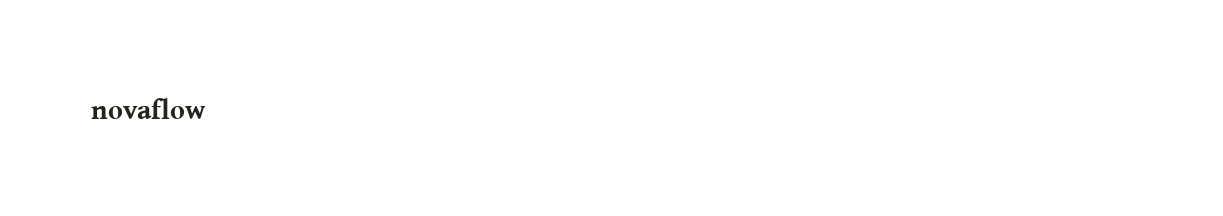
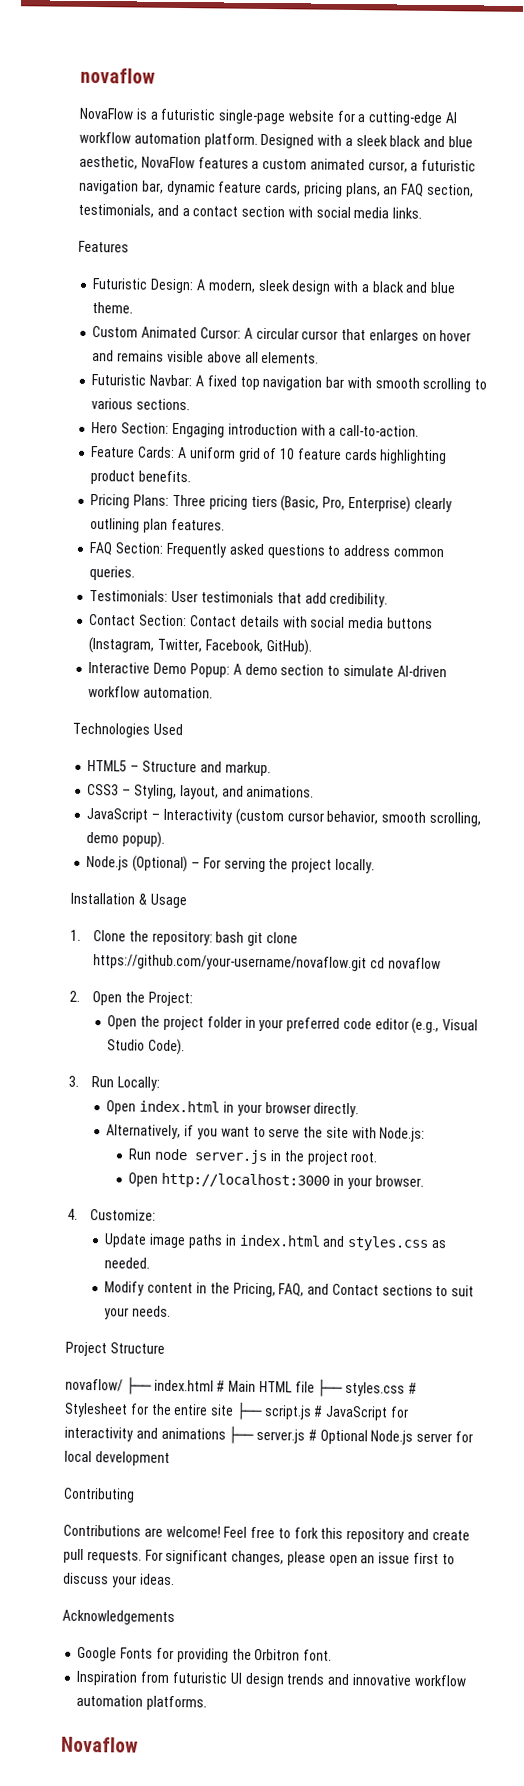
[91,98,206,119] novaflow -> [80,67,155,84] [79,107,459,127] [79,131,474,149] [79,155,477,173] [79,179,475,198] [78,203,423,219] [78,240,129,253] [92,278,457,295] [92,302,134,314] [92,326,472,344] [92,350,320,364] [91,374,488,393] [91,398,191,411] [91,422,420,438] [91,446,448,465] [90,470,192,485] [90,493,452,513] [90,517,225,533] [89,541,444,559] [89,565,136,581] [89,589,389,608] [89,613,433,629] [88,636,312,656] [88,661,447,678] [88,685,214,699] [72,722,183,738] [87,759,271,777] [87,783,315,800] [86,807,481,827] [86,831,166,848] [86,855,375,874] [70,892,187,909] [70,929,298,947] [93,954,441,972] [69,990,193,1007] [107,1015,479,1035] [107,1038,186,1056] [68,1075,160,1091] [106,1100,360,1118] [106,1124,426,1142] [128,1148,379,1166] [128,1172,424,1190] [67,1208,157,1221] [104,1233,447,1251] [104,1257,151,1269] [104,1281,475,1298] [104,1305,172,1320] [65,1341,165,1357] [65,1376,418,1397] [64,1401,410,1421] [64,1425,474,1445] [64,1450,170,1466] [63,1487,135,1503] [63,1524,470,1543] [63,1548,455,1567] [63,1572,175,1588] [62,1609,175,1626] [77,1646,333,1663] [76,1670,467,1688] [76,1694,208,1711] [61,1736,138,1753] novaflow // NovaFlow is a futuristic single-page website for a cutting-edge AI workflow automation platform. Designed with a sleek black and blue aesthetic, NovaFlow features a custom animated cursor, a futuristic navigation bar, dynamic feature cards, pricing plans, an FAQ section, testimonials, and a contact section with social media links. // Features // Futuristic Design: A modern, sleek design with a black and blue theme. // Custom Animated Cursor: A circular cursor that enlarges on hover and remains visible above all elements. // Futuristic Navbar: A fixed top navigation bar with smooth scrolling to various sections. // Hero Section: Engaging introduction with a call-to-action. // Feature Cards: A uniform grid of 10 feature cards highlighting product benefits. // Pricing Plans: Three pricing tiers (Basic, Pro, Enterprise) clearly outlining plan features. // FAQ Section: Frequently asked questions to address common queries. // Testimonials: User testimonials that add credibility. // Contact Section: Contact details with social media buttons (Instagram, Twitter, Facebook, GitHub). // Interactive Demo Popup: A demo section to simulate AI-driven workflow automation. // Technologies Used // HTML5 – Structure and markup. // CSS3 – Styling, layout, and animations. // JavaScript – Interactivity (custom cursor behavior, smooth scrolling, demo popup). // Node.js (Optional) – For serving the project locally. // Installation & Usage // 1. Clone the repository: bash git clone https://github.com/your-username/novaflow.git cd novaflow // 2. Open the Project: // Open the project folder in your preferred code editor (e.g., Visual Studio Code). // 3. Run Locally: // Open index.html in your browser directly. // Alternatively, if you want to serve the site with Node.js: // Run node server.js in the project root. // Open http://localhost:3000 in your browser. // 4. Customize: // Update image paths in index.html and styles.css as needed. // Modify content in the Pricing, FAQ, and Contact sections to suit your needs. // Project Structure // novaflow/ ├── index.html # Main HTML file ├── styles.css # Stylesheet for the entire site ├── script.js # JavaScript for interactivity and animations ├── server.js # Optional Node.js server for local development // Contributing // Contributions are welcome! Feel free to fork this repository and create pull requests. For significant changes, please open an issue first to discuss your ideas. // Acknowledgements // Google Fonts for providing the Orbitron font. // Inspiration from futuristic UI design trends and innovative workflow automation platforms. // Novaflow

